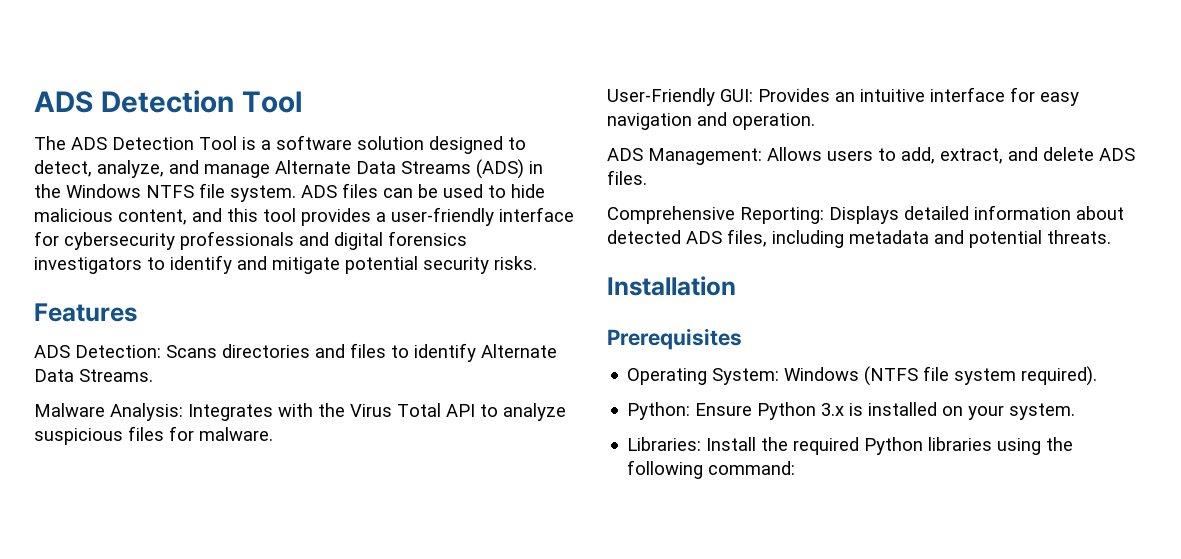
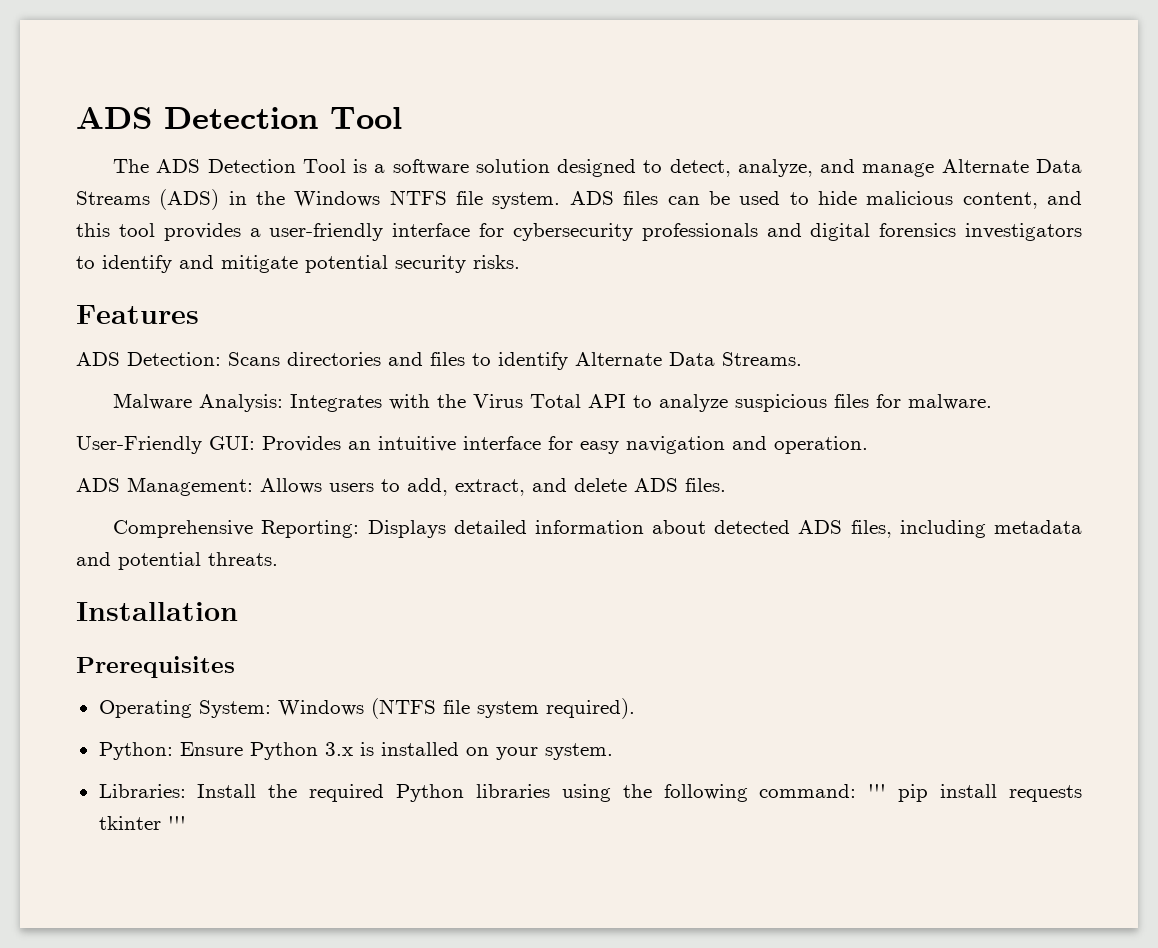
(796, 468) none -> [868,784,1083,802] [98,816,186,830] ''' pip install requests tkinter '''

